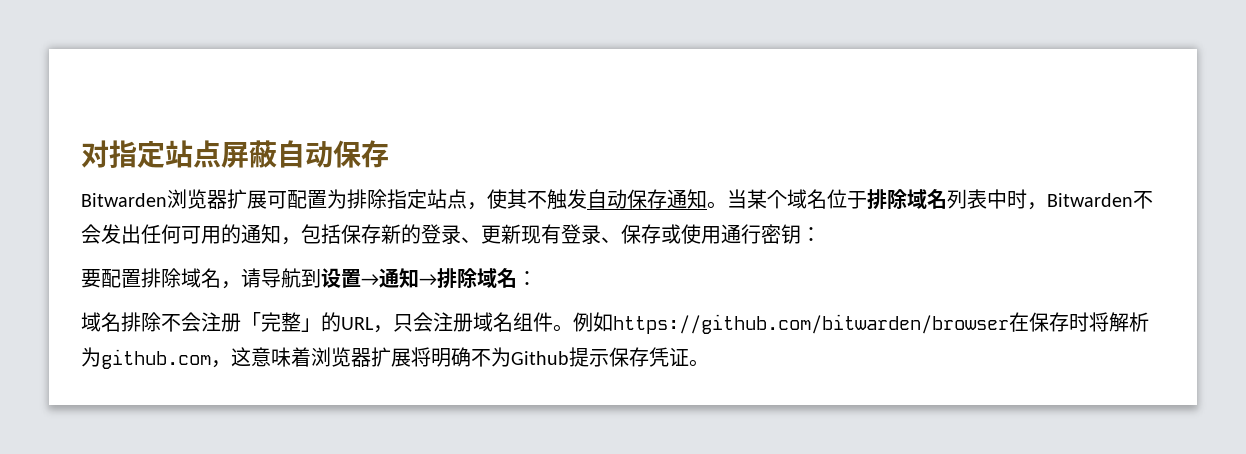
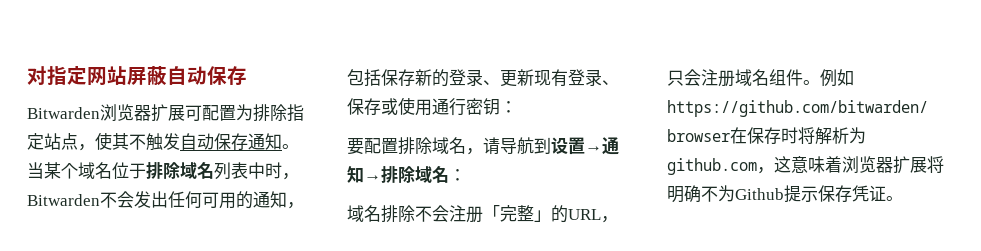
[165,140,221,168] 站点 -> [87,66,127,86] 网站

